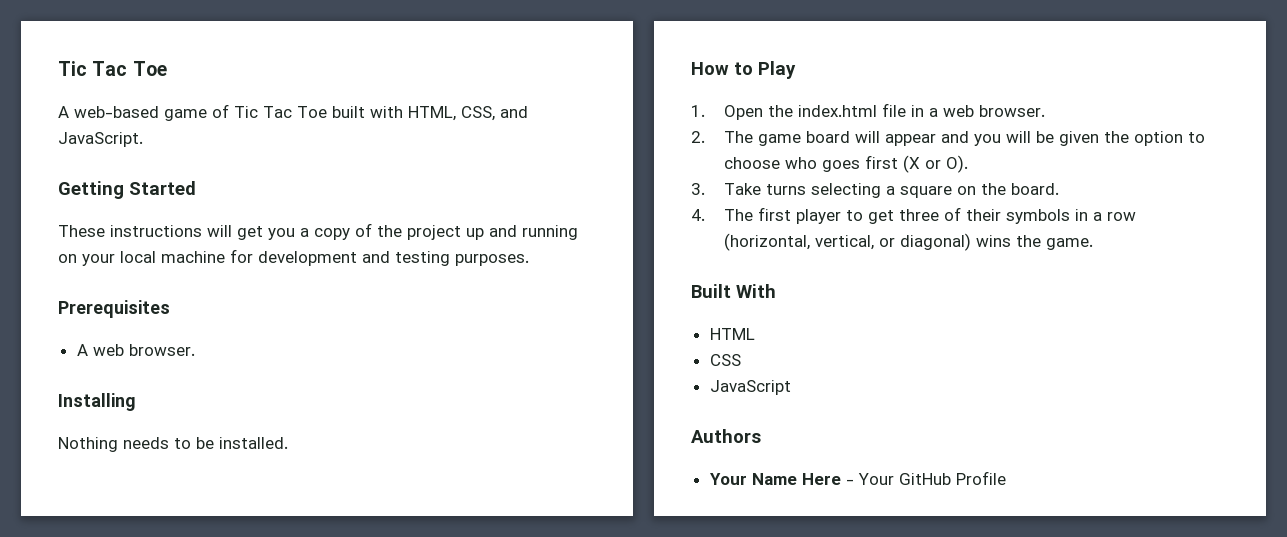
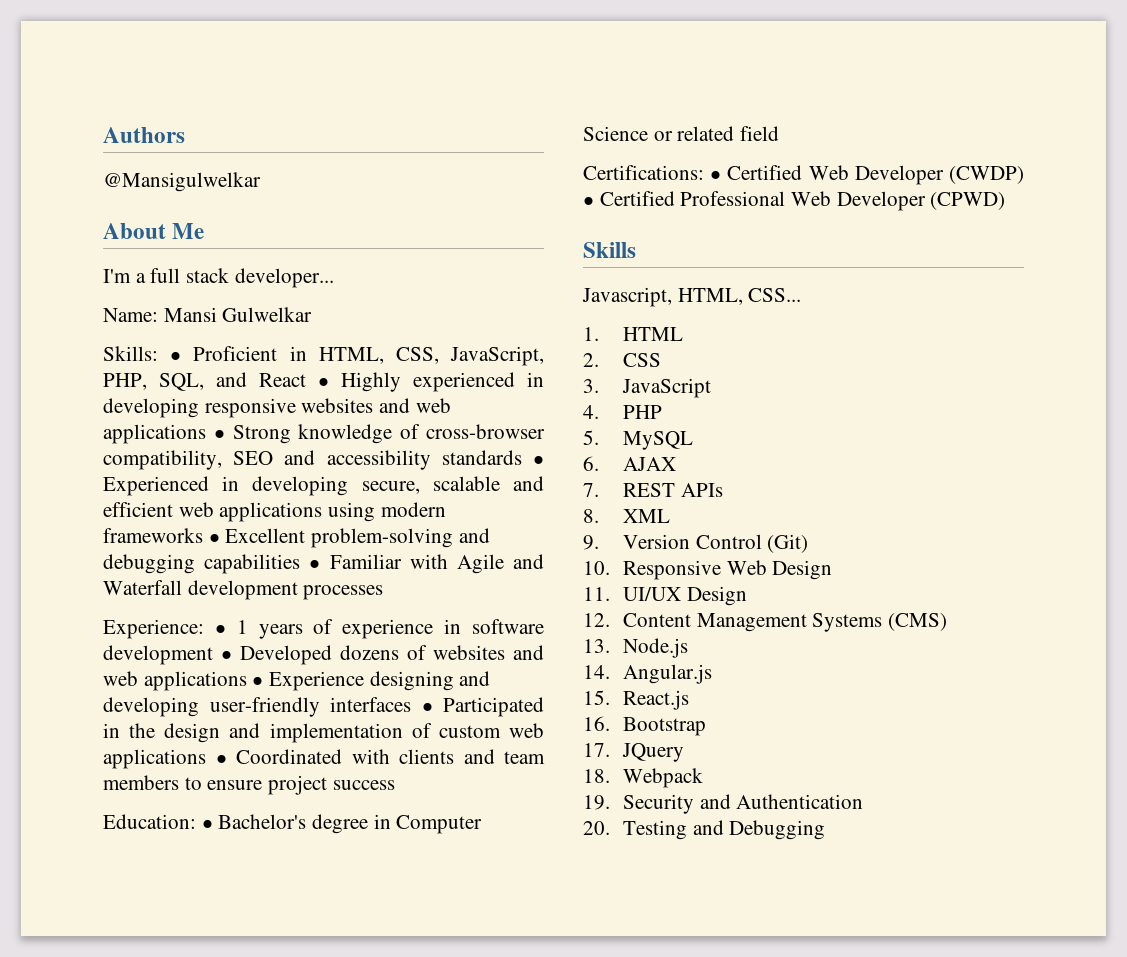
[58,61,167,76] [58,104,528,121] [58,132,143,147] [58,181,196,199] [58,223,578,240] [58,249,529,266] [58,300,170,318] [76,344,195,356] [58,393,136,411] [58,437,288,452] [691,61,796,79] [691,103,1046,120] [691,131,1206,146] [724,155,969,173] [691,183,1060,198] [691,207,1137,224] [724,233,1094,251] [691,284,776,298] [709,328,755,340] [709,354,741,366] [709,380,791,395] [691,429,761,443] [709,471,1006,485] Tic Tac Toe // A web-based game of Tic Tac Toe built with HTML, CSS, and JavaScript. // Getting Started // These instructions will get you a copy of the project up and running on your local machine for development and testing purposes. // Prerequisites // A web browser. // Installing // Nothing needs to be installed. // How to Play // 1. Open the index.html file in a web browser. // 2. The game board will appear and you will be given the option to choose who goes first (X or O). // 3. Take turns selecting a square on the board. // 4. The first player to get three of their symbols in a row (horizontal, vertical, or diagonal) wins the game. // Built With // HTML // CSS // JavaScript // Authors // Your Name Here - Your GitHub Profile -> [103,127,185,143] [103,172,261,192] [103,223,205,239] [103,268,334,288] [103,307,313,322] [103,346,544,366] [103,372,544,392] [103,398,451,418] [103,424,545,444] [103,450,544,470] [103,476,544,496] [103,502,446,522] [103,528,490,548] [103,554,544,574] [103,580,384,600] [103,619,544,639] [103,645,544,665] [103,671,491,691] [103,697,544,717] [103,723,544,743] [103,749,545,769] [103,775,395,795] [103,814,483,834] [583,126,780,141] [583,165,1024,185] [583,191,1006,211] [583,242,636,258] [582,287,802,307] [583,327,683,341] [583,353,661,367] [583,378,711,398] [583,405,662,419] [583,430,693,450] [583,456,676,471] [583,483,723,497] [583,509,670,523] [583,534,809,553] [583,560,833,580] [583,586,747,606] [583,613,947,632] [583,638,688,658] [583,664,712,684] [583,690,689,710] [583,716,706,736] [583,743,684,762] [583,768,703,788] [583,794,864,814] [583,820,826,840] Authors // @Mansigulwelkar // About Me // I'm a full stack developer... // Name: Mansi Gulwelkar // Skills: • Proficient in HTML, CSS, JavaScript, PHP, SQL, and React • Highly experienced in developing responsive websites and web applications • Strong knowledge of cross-browser compatibility, SEO and accessibility standards • Experienced in developing secure, scalable and efficient web applications using modern frameworks • Excellent problem-solving and debugging capabilities • Familiar with Agile and Waterfall development processes // Experience: • 1 years of experience in software development • Developed dozens of websites and web applications • Experience designing and developing user-friendly interfaces • Participated in the design and implementation of custom web applications • Coordinated with clients and team members to ensure project success // Education: • Bachelor's degree in Computer Science or related field // Certifications: • Certified Web Developer (CWDP) • Certified Professional Web Developer (CPWD) // Skills // Javascript, HTML, CSS... // 1. HTML // 2. CSS // 3. JavaScript // 4. PHP // 5. MySQL // 6. AJAX // 7. REST APIs // 8. XML // 9. Version Control (Git) // 10. Responsive Web Design // 11. UI/UX Design // 12. Content Management Systems (CMS) // 13. Node.js // 14. Angular.js // 15. React.js // 16. Bootstrap // 17. JQuery // 18. Webpack // 19. Security and Authentication // 20. Testing and Debugging

